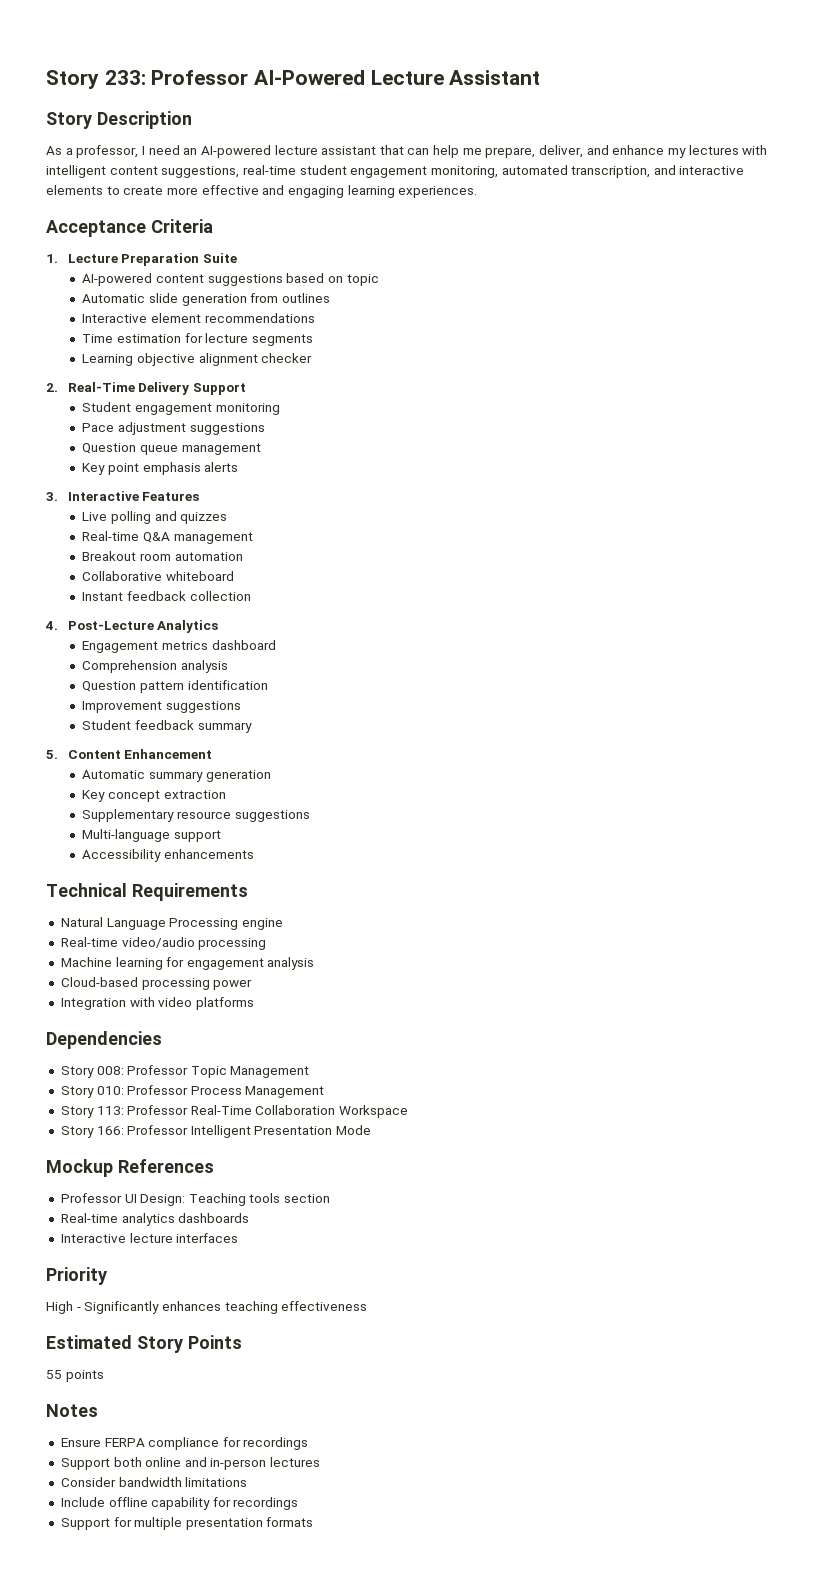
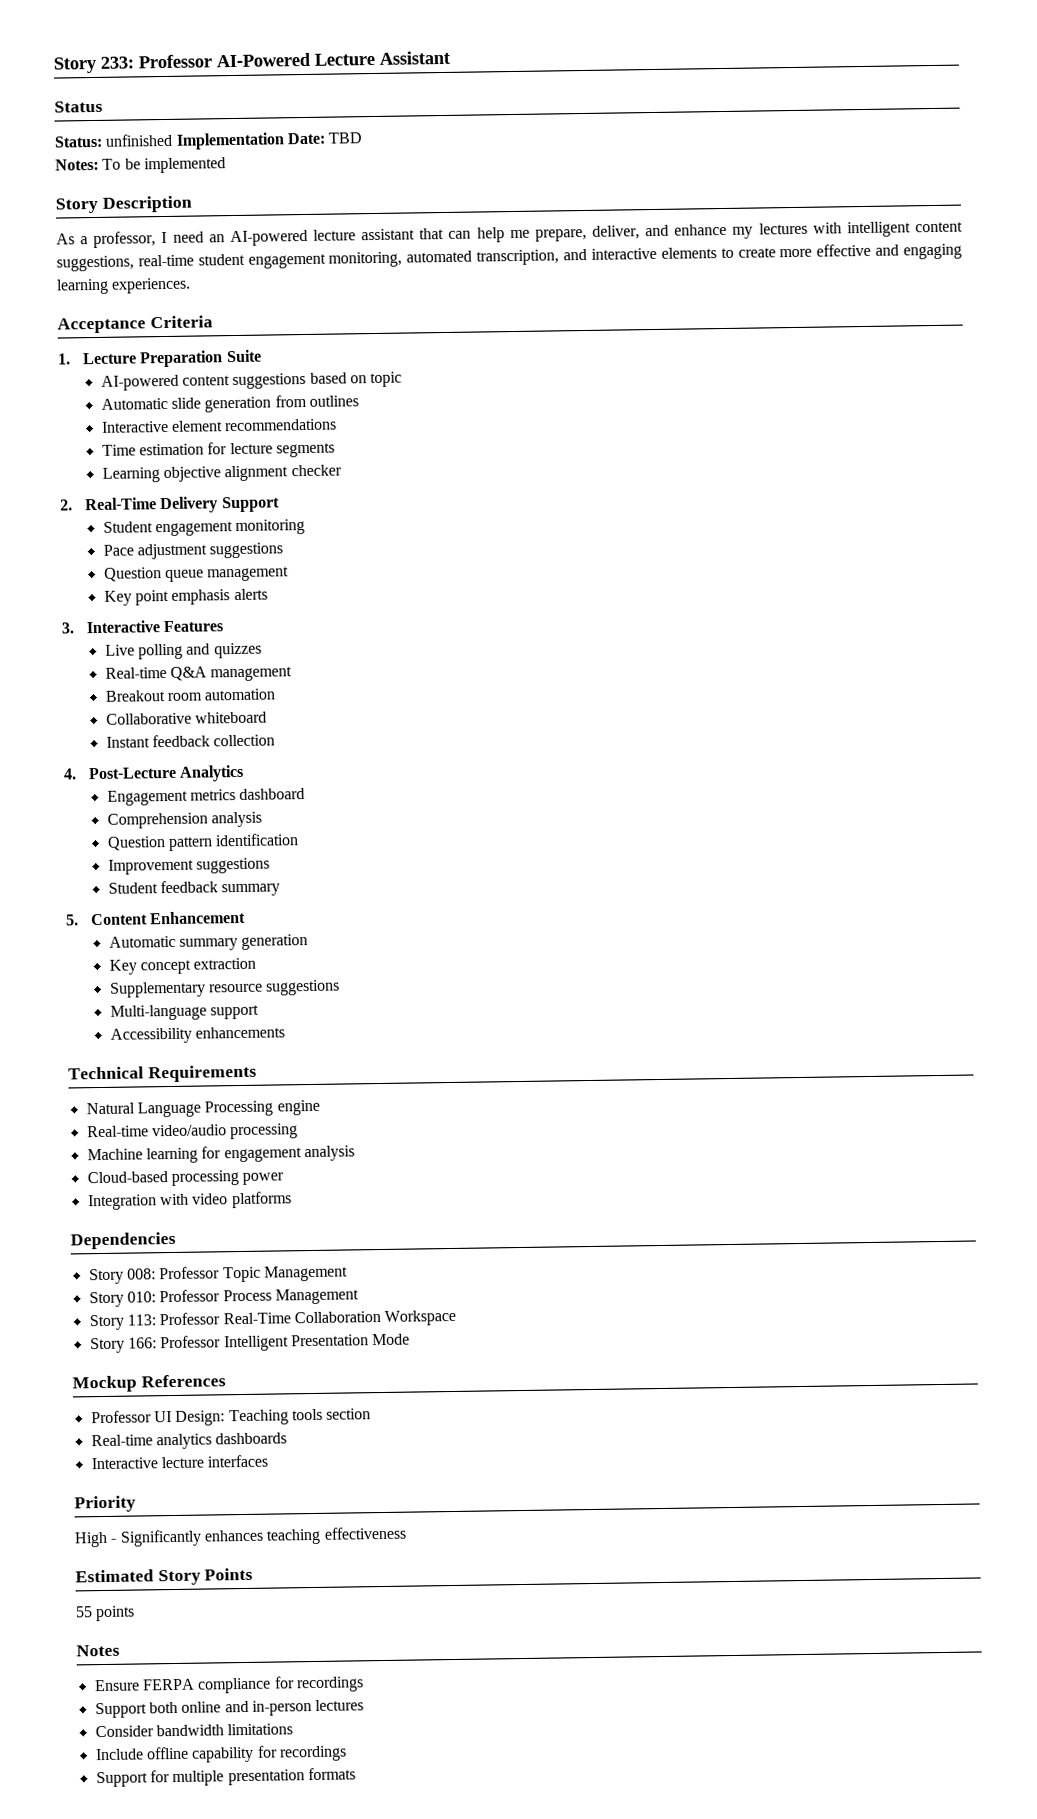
(541, 77) none -> [54,100,103,113] [54,132,364,150] [55,157,226,174] // Status // Status: unfinished Implementation Date: TBD // Notes: To be implemented

